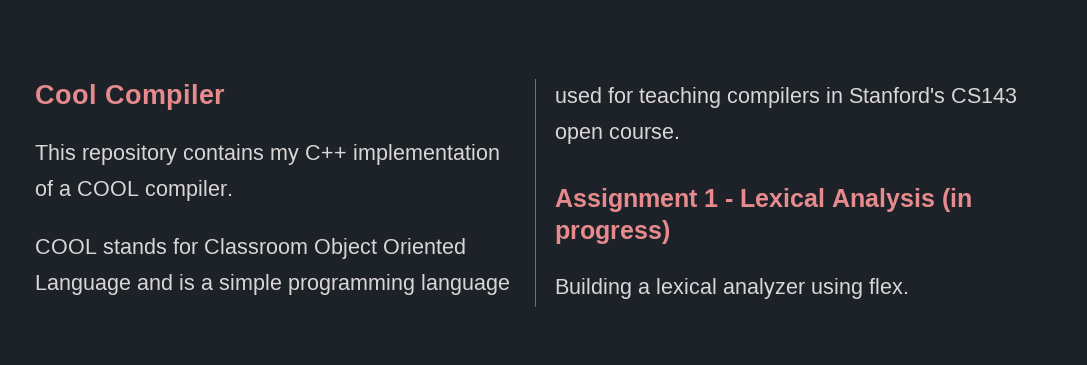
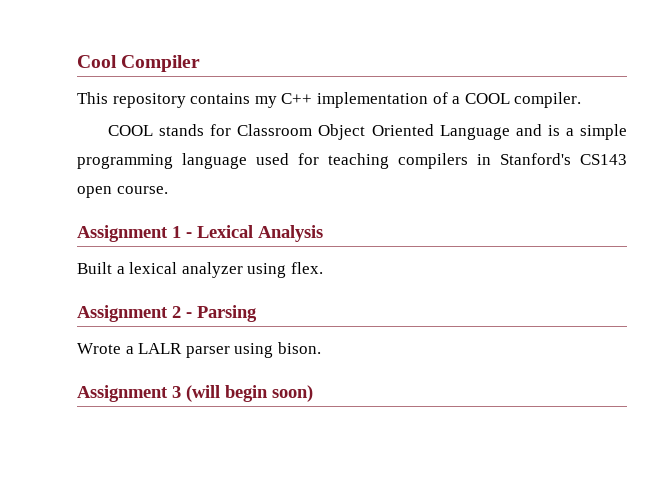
[942,188,972,212] [555,220,670,244] [555,278,632,299] (in progress) // Building -> [77,262,112,274] // Built
(909, 286) none -> [77,305,257,322] [77,342,321,358] [77,385,313,402] // Assignment 2 - Parsing // Wrote a LALR parser using bison. // Assignment 3 (will begin soon)

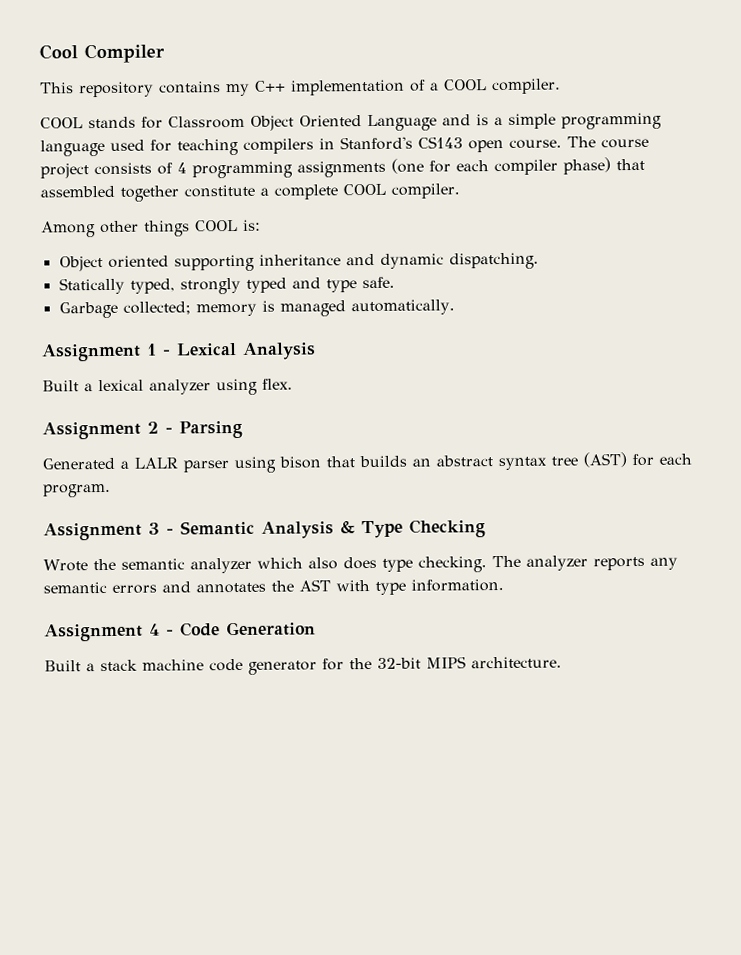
(168, 190) none -> [567,136,649,149] [40,157,645,179] [40,183,460,202] [41,219,261,238] [58,252,539,272] [58,276,395,295] [58,299,455,319] The course project consists of 4 programming assignments (one for each compiler phase) that assembled together constitute a complete COOL compiler. // Among other things COOL is: // Object oriented supporting inheritance and dynamic dispatching. // Statically typed, strongly typed and type safe. // Garbage collected; memory is managed automatically.
[77,343,121,354] Wrote -> [42,457,115,470] Generated
[277,342,321,354] [77,385,313,402] bison. // Assignment 3 (will begin soon) -> [279,452,692,471] [43,483,111,498] [43,519,486,541] [43,555,678,574] [43,579,504,595] [44,621,316,642] [44,656,562,675] bison that builds an abstract syntax tree (AST) for each program. // Assignment 3 - Semantic Analysis & Type Checking // Wrote the semantic analyzer which also does type checking. The analyzer reports any semantic errors and annotates the AST with type information. // Assignment 4 - Code Generation // Built a stack machine code generator for the 32-bit MIPS architecture.

